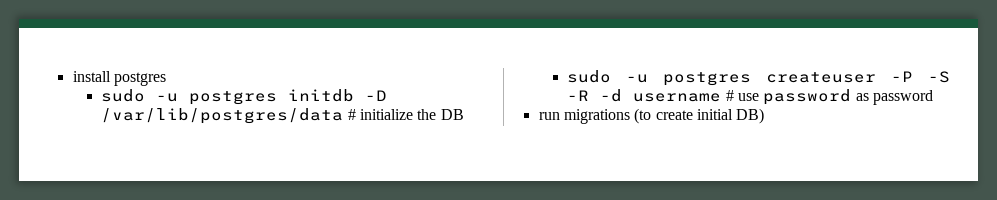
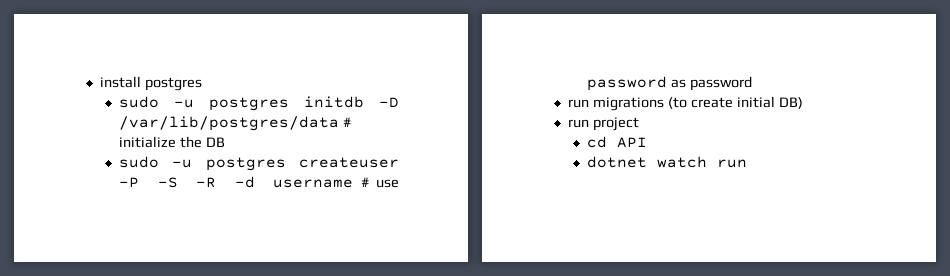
(765, 116) none -> [567,117,639,131] [587,136,648,148] [587,156,748,168] // run project // cd API // dotnet watch run

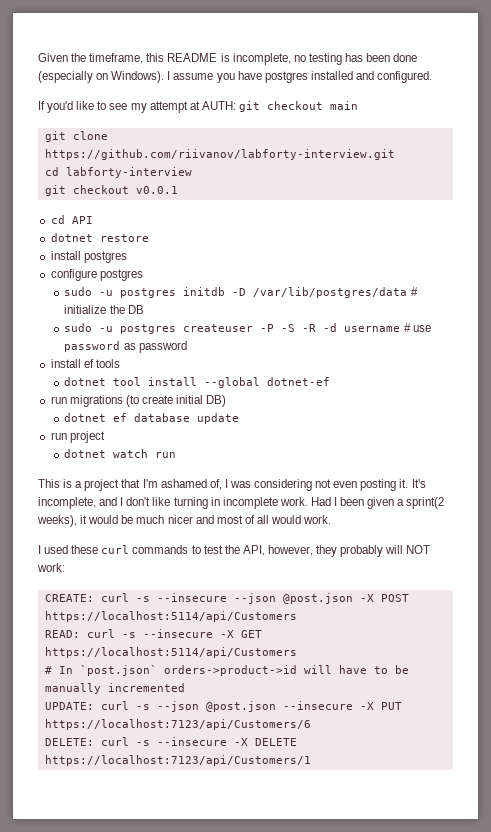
(99, 82) none -> [38,53,418,65] [38,71,433,83] [38,101,358,113] [44,131,108,142] [44,149,395,160] [44,167,192,178] [44,185,178,196] [50,215,93,224] [50,233,149,242] Given the timeframe, this README is incomplete, no testing has been done (especially on Windows). I assume you have postgres installed and configured. // If you'd like to see my attempt at AUTH: git checkout main // git clone https://github.com/riivanov/labforty-interview.git // cd labforty-interview // git checkout v0.0.1 // cd API // dotnet restore //
(202, 84) none -> [50,269,143,281] // configure postgres
(753, 83) none -> [50,359,120,368] [64,377,331,388] // install ef tools // dotnet tool install --global dotnet-ef
(803, 103) none -> [64,413,240,424] // dotnet ef database update
[587,136,648,148] // cd API -> (105, 437) none
(748, 163) none -> [38,479,426,491] [38,497,445,509] [37,515,332,527] [38,545,431,557] [37,563,65,572] [44,593,409,604] [44,611,297,622] [44,629,262,638] [44,647,297,658] [44,665,409,676] [44,683,185,694] [44,701,402,712] [44,719,311,730] [44,737,297,746] [44,755,311,766] // This is a project that I'm ashamed of, I was considering not even posting it. It's incomplete, and I don't like turning in incomplete work. Had I been given a sprint(2 weeks), it would be much nicer and most of all would work. // I used these curl commands to test the API, however, they probably will NOT work: // CREATE: curl -s --insecure --json @post.json -X POST https://localhost:5114/api/Customers // READ: curl -s --insecure -X GET https://localhost:5114/api/Customers // # In `post.json` orders->product->id will have to be manually incremented // UPDATE: curl -s --json @post.json --insecure -X PUT https://localhost:7123/api/Customers/6 // DELETE: curl -s --insecure -X DELETE https://localhost:7123/api/Customers/1

